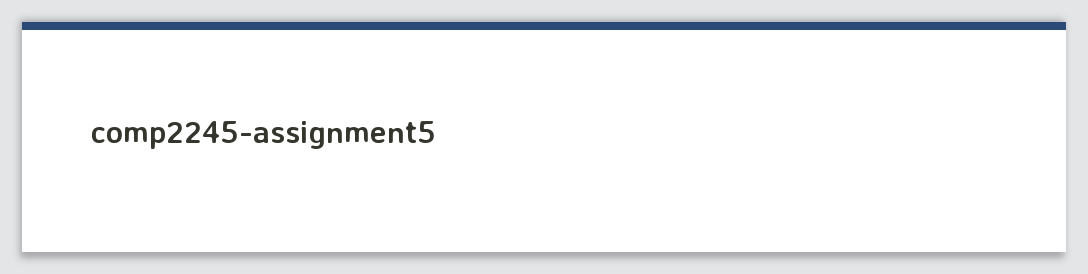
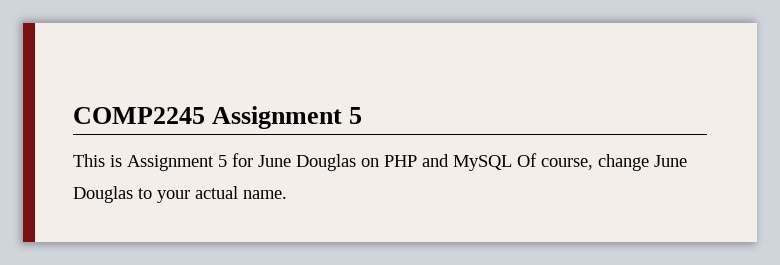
[91,121,436,149] comp2245-assignment5 -> [73,106,363,129] [73,153,687,171] [73,186,287,203] COMP2245 Assignment 5 // This is Assignment 5 for June Douglas on PHP and MySQL Of course, change June Douglas to your actual name.

